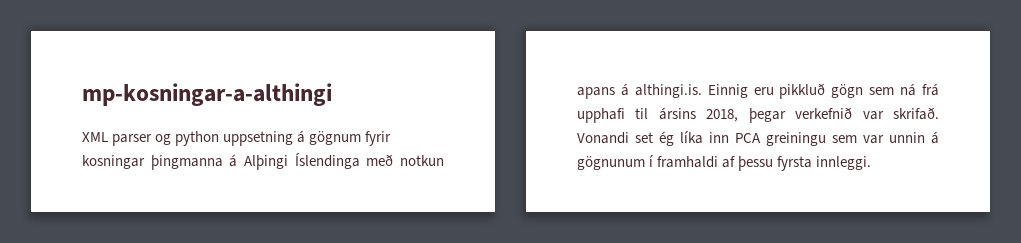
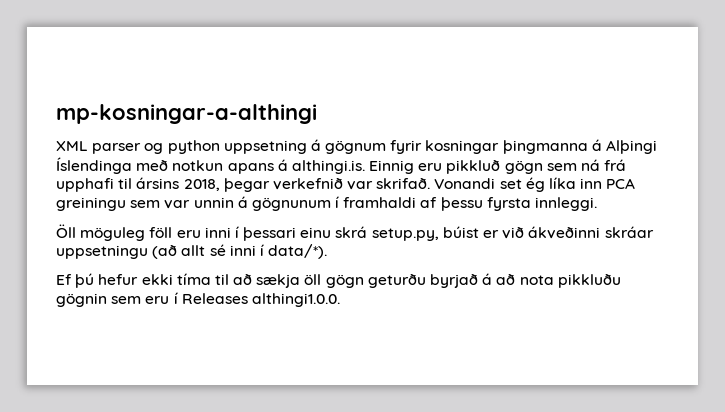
(872, 163) none -> [56,224,654,241] [56,244,328,259] [56,273,621,288] [56,292,340,307] // Öll möguleg föll eru inni í þessari einu skrá setup.py, búist er við ákveðinni skráar uppsetningu (að allt sé inni í data/*). // Ef þú hefur ekki tíma til að sækja öll gögn geturðu byrjað á að nota pikkluðu gögnin sem eru í Releases althingi1.0.0.

